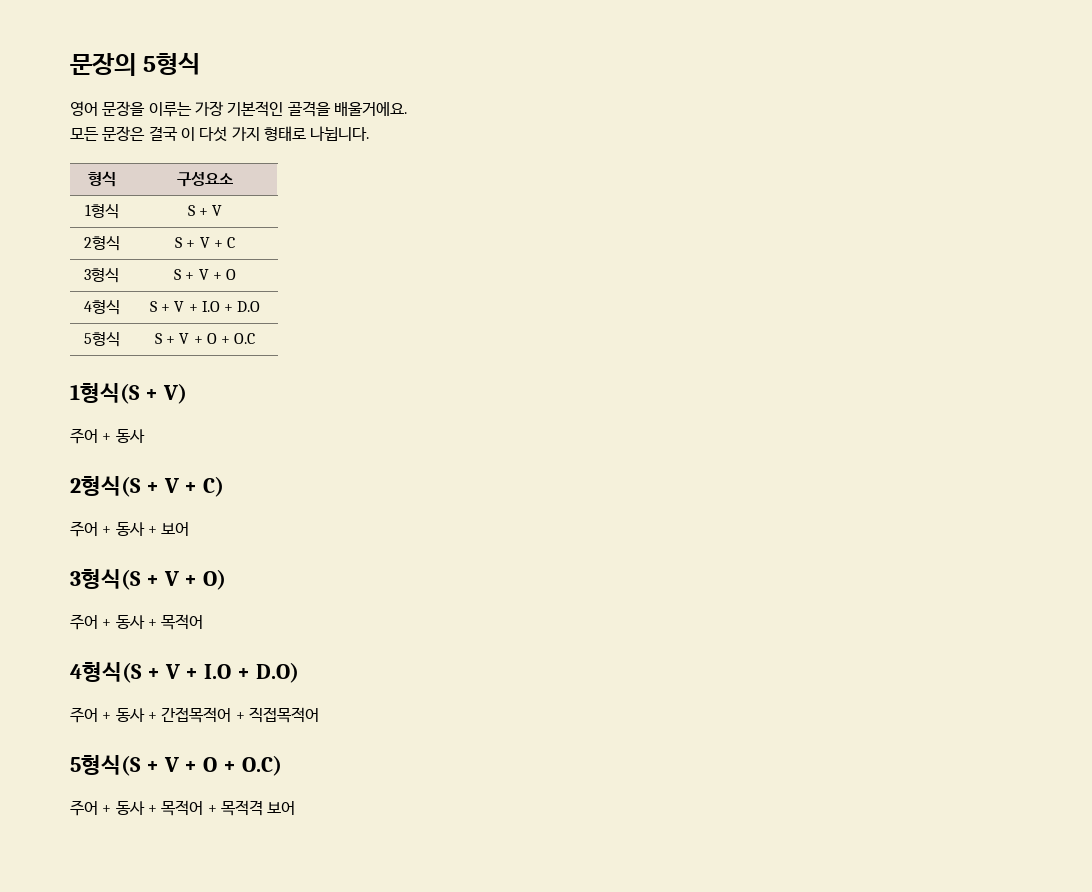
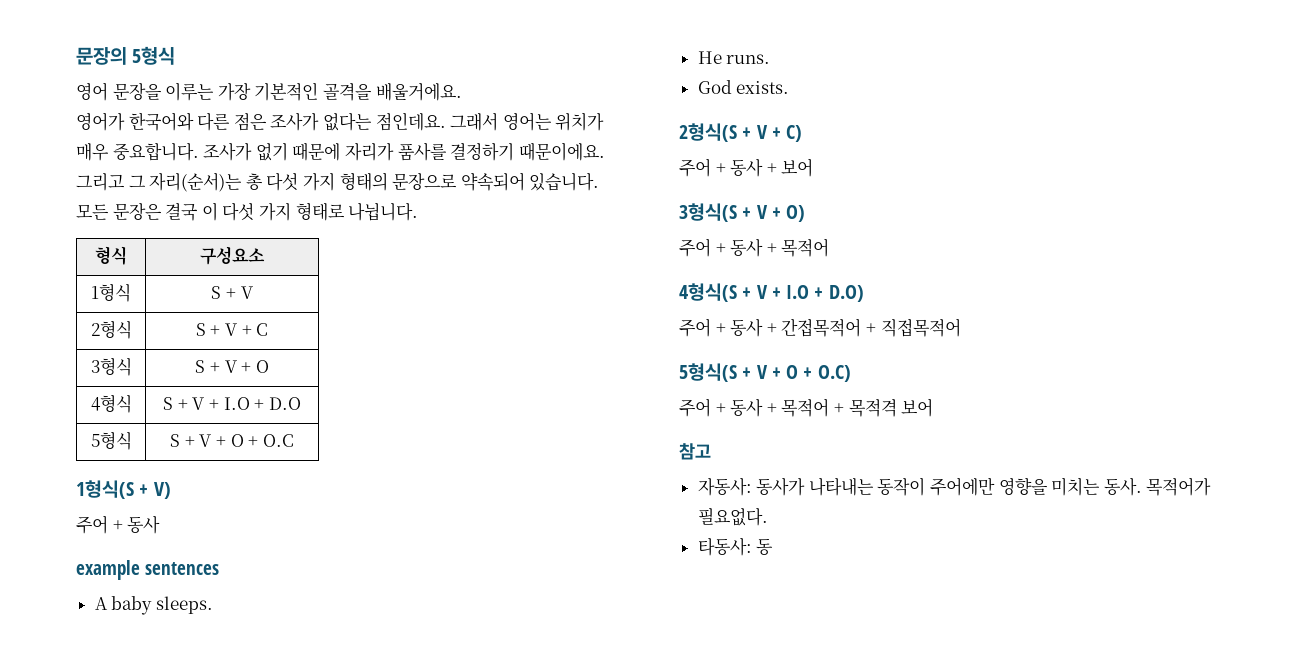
(407, 109) none -> [76,112,605,131] [76,142,605,161] [76,172,600,192] 영어가 한국어와 다른 점은 조사가 없다는 점인데요. 그래서 영어는 위치가 매우 중요합니다. 조사가 없기 때문에 자리가 품사를 결정하기 때문이에요. 그리고 그 자리(순서)는 총 다섯 가지 형태의 문장으로 약속되어 있습니다.
(145, 436) none -> [76,560,219,580] [94,596,213,615] [697,51,771,64] [697,80,790,94] // example sentences // A baby sleeps. // He runs. // God exists.
(296, 808) none -> [679,443,711,460] [697,477,1212,496] [697,508,768,526] [697,537,774,556] // 참고 // 자동사: 동사가 나타내는 동작이 주어에만 영향을 미치는 동사. 목적어가 필요없다. // 타동사: 동

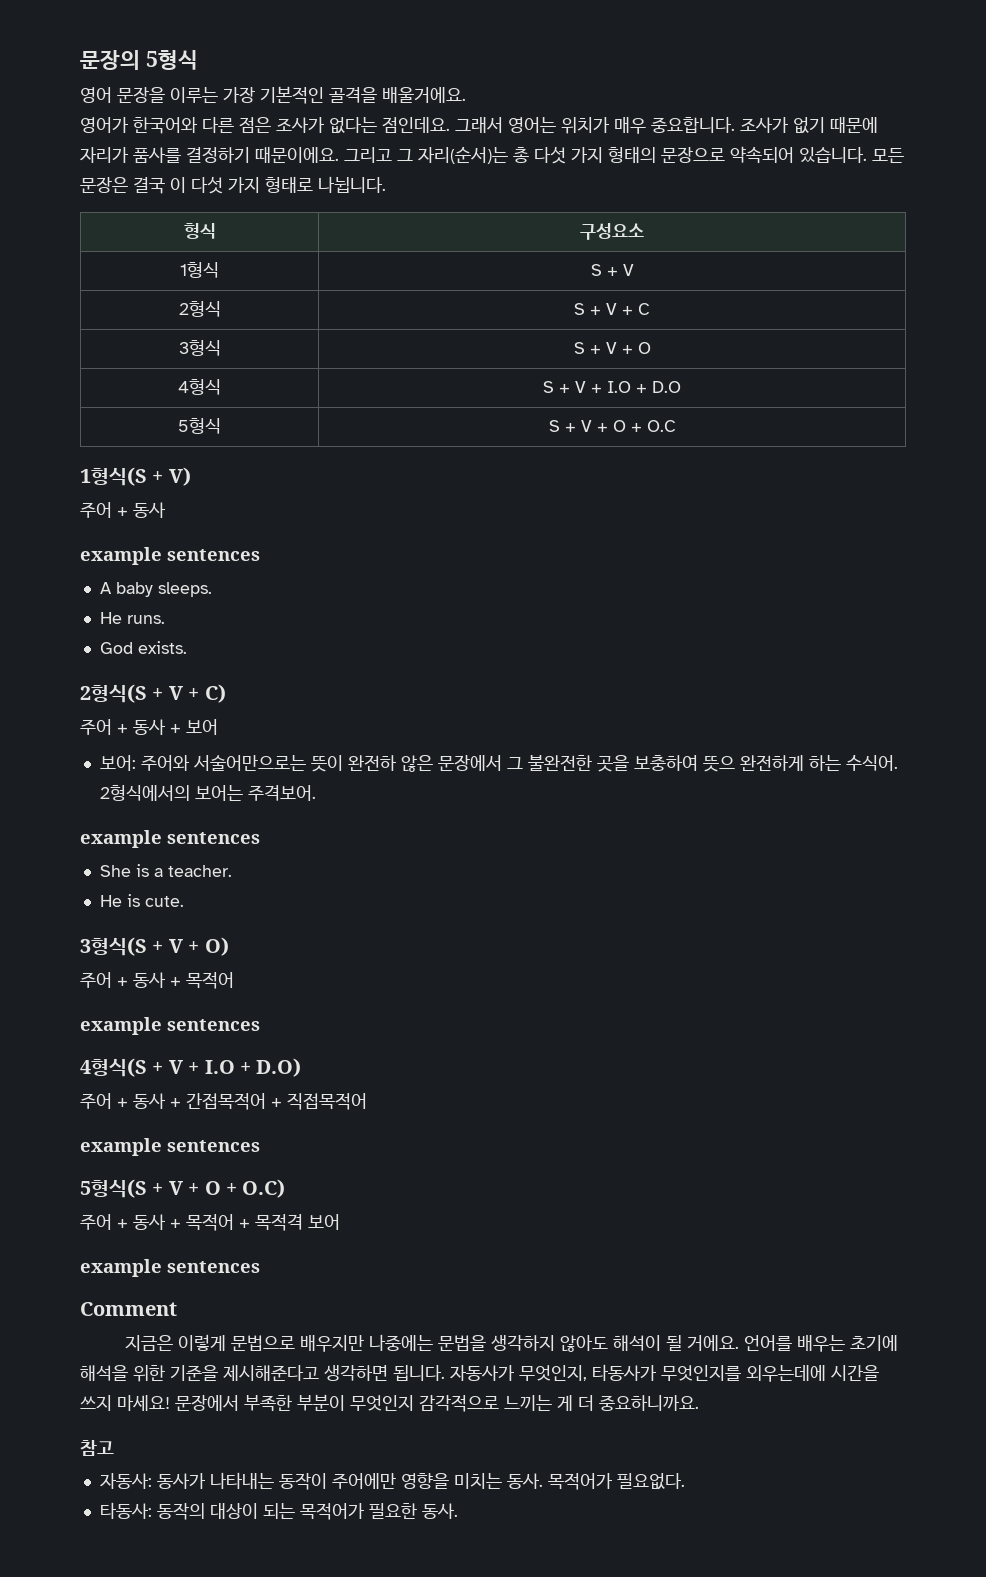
(814, 167) none -> [99,755,898,772] [99,785,316,801] [80,830,260,848] [99,864,232,877] [99,894,184,907] // 보어: 주어와 서술어만으로는 뜻이 완전하 않은 문장에서 그 불완전한 곳을 보충하여 뜻으 완전하게 하는 수식어. 2형식에서의 보어는 주격보어. // example sentences // She is a teacher. // He is cute.
(830, 247) none -> [80,1017,260,1035] // example sentences
(961, 327) none -> [80,1138,260,1156] // example sentences
(934, 407) none -> [80,1259,260,1277] [80,1302,177,1316] [124,1334,898,1352] [80,1364,879,1382] [80,1394,699,1412] // example sentences // Comment // 지금은 이렇게 문법으로 배우지만 나중에는 문법을 생각하지 않아도 해석이 될 거에요. 언어를 배우는 초기에 해석을 위한 기준을 제시해준다고 생각하면 됩니다. 자동사가 무엇인지, 타동사가 무엇인지를 외우는데에 시간을 쓰지 마세요! 문장에서 부족한 부분이 무엇인지 감각적으로 느끼는 게 더 중요하니까요.
[756,539,774,555] 동 -> [156,1502,458,1520] 동작의 대상이 되는 목적어가 필요한 동사.

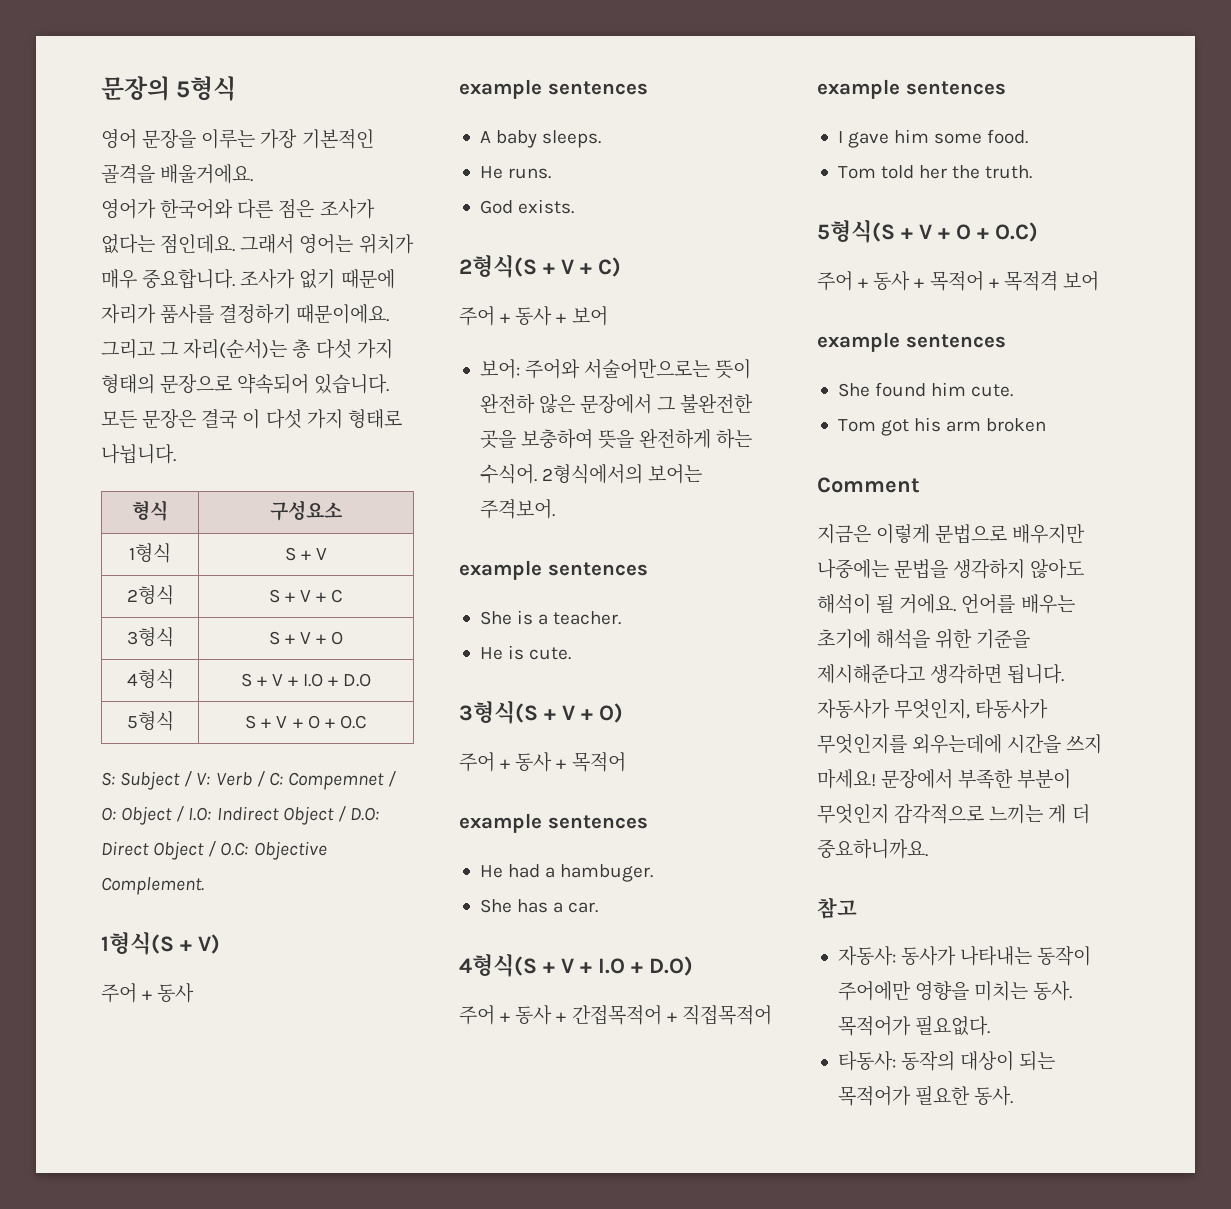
(676, 426) none -> [101,771,397,790] [101,806,379,825] [101,841,327,860] [101,877,204,895] // S: Subject / V: Verb / C: Compemnet / O: Object / I.O: Indirect Object / D.O: Direct Object / O.C: Objective Complement.
[702,756,735,772] 뜻으 -> [598,430,635,449] 뜻을
(260, 1025) none -> [479,864,654,882] [479,899,599,913] // He had a hambuger. // She has a car.
(260, 1146) none -> [837,129,1029,148] [837,165,1033,179] // I gave him some food. // Tom told her the truth.
(260, 1267) none -> [837,382,1014,397] [837,417,1047,436] // She found him cute. // Tom got his arm broken

